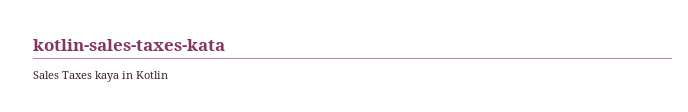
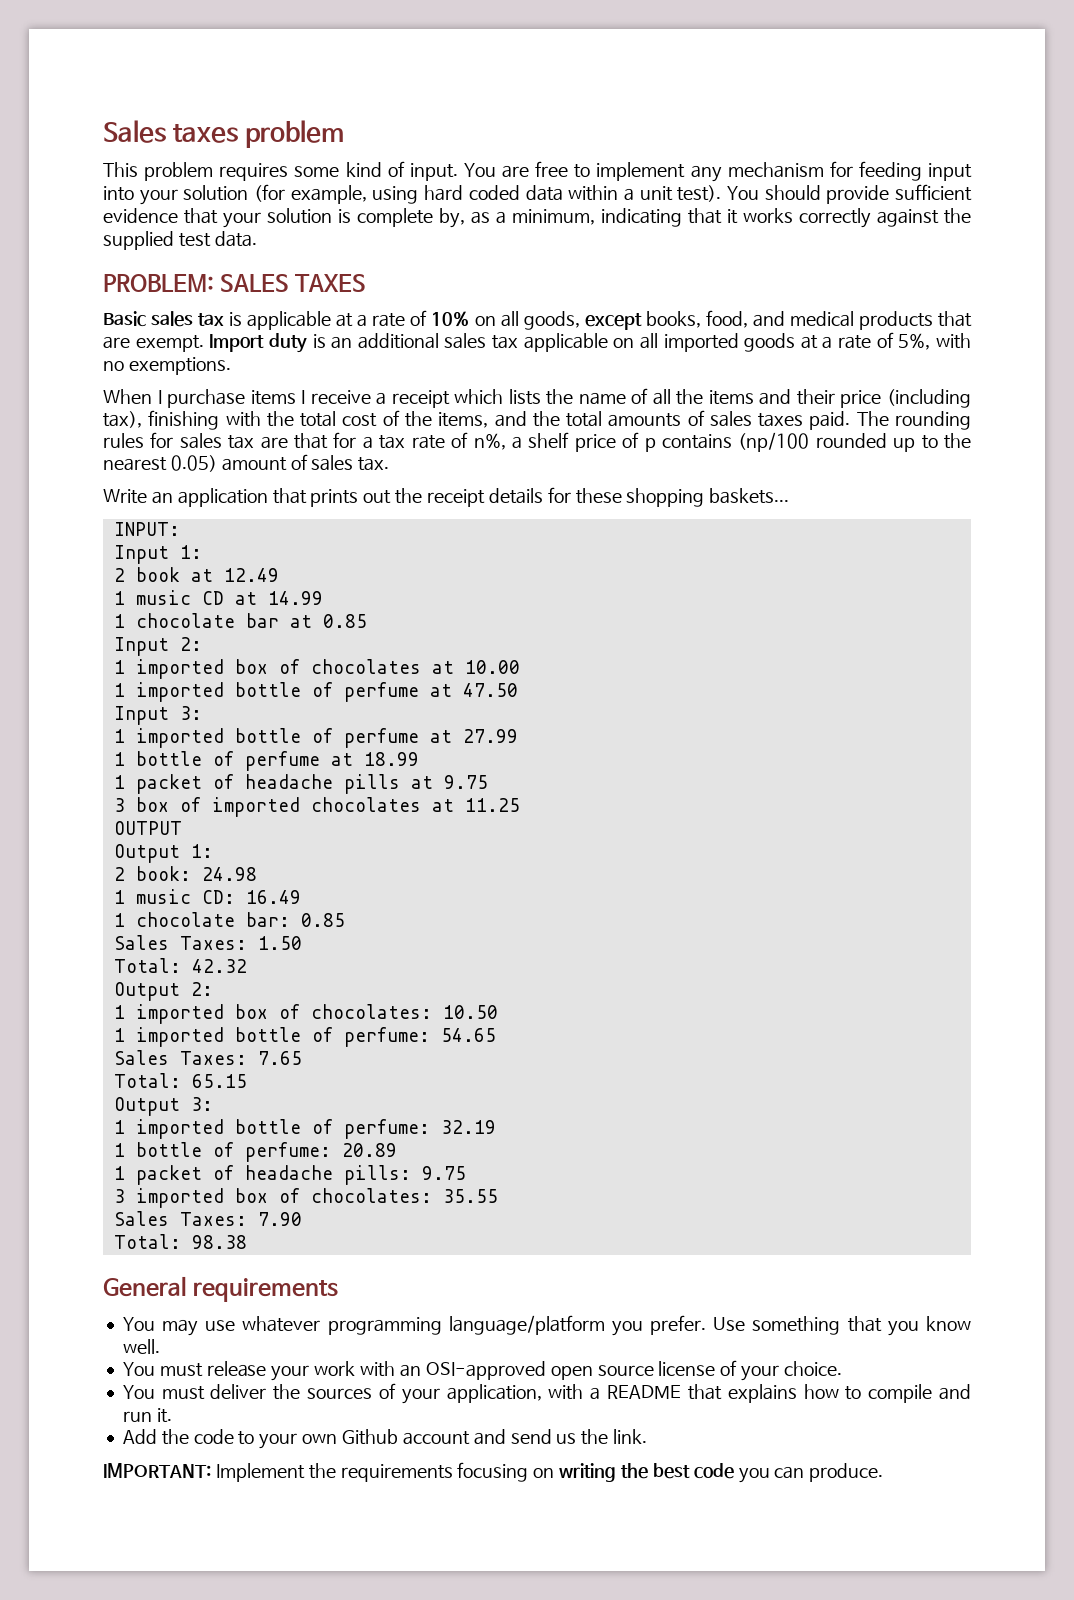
[33,39,225,51] [33,71,168,82] kotlin-sales-taxes-kata // Sales Taxes kaya in Kotlin -> [103,120,344,148] [103,161,972,182] [103,184,972,205] [103,208,971,228] [103,231,257,250] [103,274,367,292] [103,310,973,330] [103,332,972,353] [103,357,231,375] [103,388,972,408] [103,410,972,430] [103,432,971,452] [103,454,390,472] [103,487,790,507] [113,522,180,536] [113,545,202,564] [113,567,279,582] [113,590,323,605] [113,613,367,628] [113,637,202,656] [113,659,520,679] [113,682,518,702] [113,706,202,725] [113,728,518,748] [113,751,419,771] [113,774,488,794] [113,797,520,817] [113,821,182,835] [113,844,213,863] [113,866,257,881] [113,889,301,904] [113,912,345,927] [113,935,302,950] [113,958,247,973] [113,982,213,1001] [113,1004,498,1024] [113,1027,496,1047] [113,1050,302,1065] [113,1073,247,1088] [113,1097,213,1116] [113,1119,496,1139] [113,1142,397,1162] [113,1165,466,1185] [113,1188,498,1208] [113,1211,302,1226] [113,1234,247,1249] [103,1276,339,1302] [122,1315,971,1336] [122,1339,160,1354] [122,1360,842,1381] [122,1383,972,1404] [122,1408,172,1423] [122,1429,648,1449] [103,1462,884,1483] Sales taxes problem // This problem requires some kind of input. You are free to implement any mechanism for feeding input into your solution (for example, using hard coded data within a unit test). You should provide sufficient evidence that your solution is complete by, as a minimum, indicating that it works correctly against the supplied test data. // PROBLEM: SALES TAXES // Basic sales tax is applicable at a rate of 10% on all goods, except books, food, and medical products that are exempt. Import duty is an additional sales tax applicable on all imported goods at a rate of 5%, with no exemptions. // When I purchase items I receive a receipt which lists the name of all the items and their price (including tax), finishing with the total cost of the items, and the total amounts of sales taxes paid. The rounding rules for sales tax are that for a tax rate of n%, a shelf price of p contains (np/100 rounded up to the nearest 0.05) amount of sales tax. // Write an application that prints out the receipt details for these shopping baskets... // INPUT: // Input 1: // 2 book at 12.49 // 1 music CD at 14.99 // 1 chocolate bar at 0.85 // Input 2: // 1 imported box of chocolates at 10.00 // 1 imported bottle of perfume at 47.50 // Input 3: // 1 imported bottle of perfume at 27.99 // 1 bottle of perfume at 18.99 // 1 packet of headache pills at 9.75 // 3 box of imported chocolates at 11.25 // OUTPUT // Output 1: // 2 book: 24.98 // 1 music CD: 16.49 // 1 chocolate bar: 0.85 // Sales Taxes: 1.50 // Total: 42.32 // Output 2: // 1 imported box of chocolates: 10.50 // 1 imported bottle of perfume: 54.65 // Sales Taxes: 7.65 // Total: 65.15 // Output 3: // 1 imported bottle of perfume: 32.19 // 1 bottle of perfume: 20.89 // 1 packet of headache pills: 9.75 // 3 imported box of chocolates: 35.55 // Sales Taxes: 7.90 // Total: 98.38 // General requirements // You may use whatever programming language/platform you prefer. Use something that you know well. // You must release your work with an OSI-approved open source license of your choice. // You must deliver the sources of your application, with a README that explains how to compile and run it. // Add the code to your own Github account and send us the link. // IMPORTANT: Implement the requirements focusing on writing the best code you can produce.

